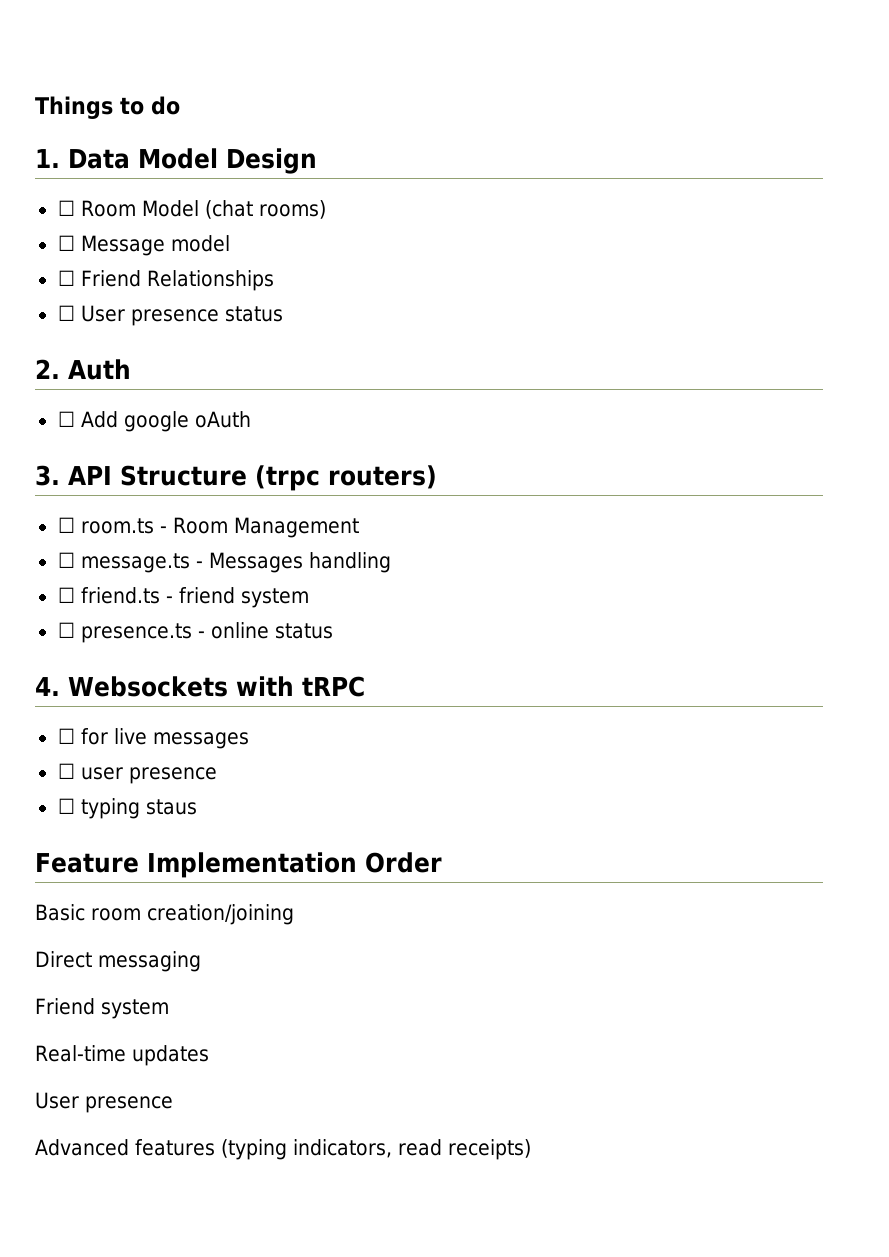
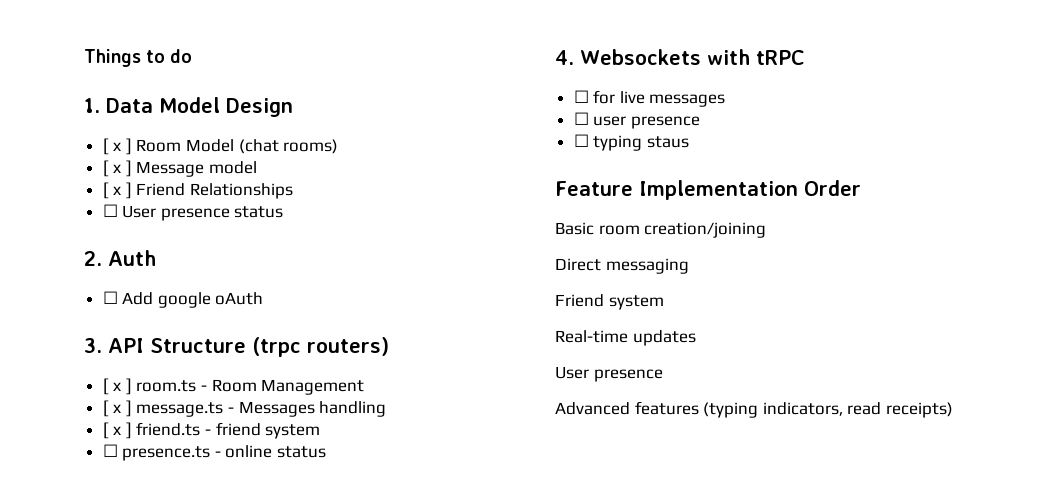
[57,200,75,216] ☐ -> [102,138,132,155] [ x ]
[57,235,75,251] ☐ -> [102,160,132,177] [ x ]
[57,270,75,286] ☐ -> [102,182,132,199] [ x ]
[57,517,75,533] ☐ -> [102,378,132,395] [ x ]
[57,552,75,568] ☐ -> [102,400,132,417] [ x ]
[57,587,75,603] ☐ -> [102,422,132,439] [ x ]

